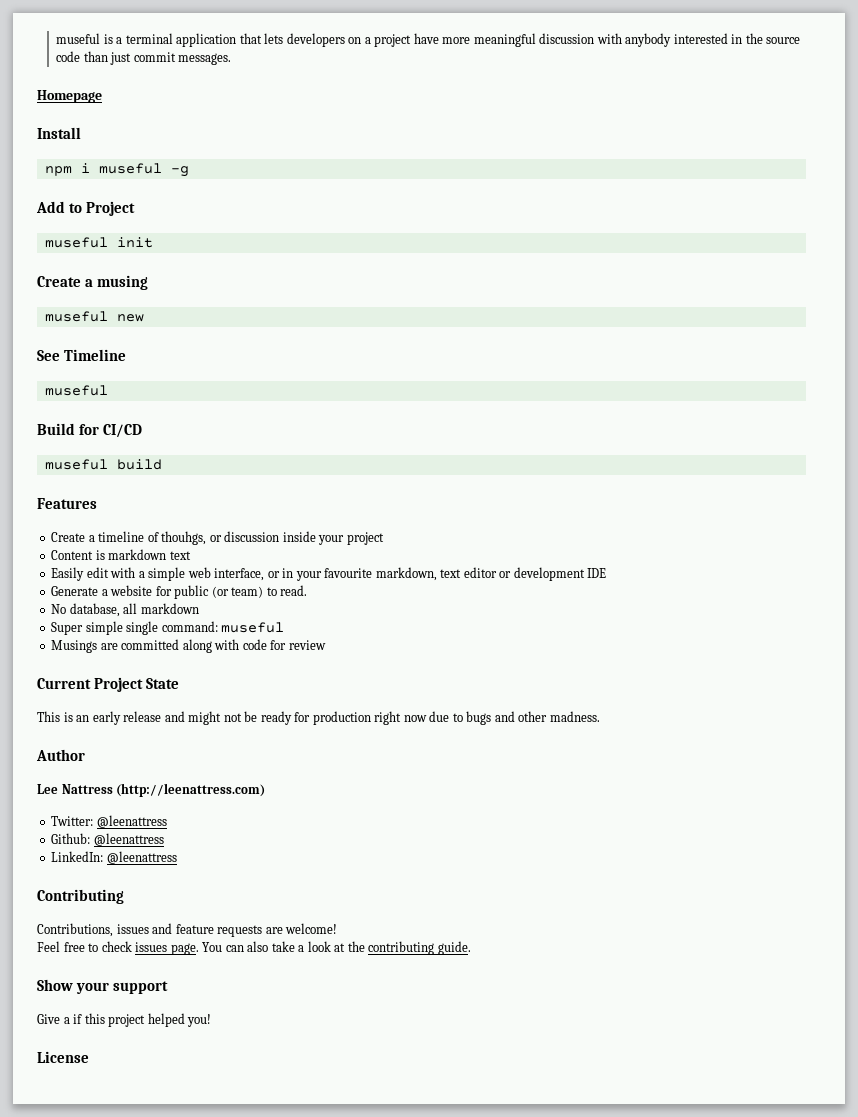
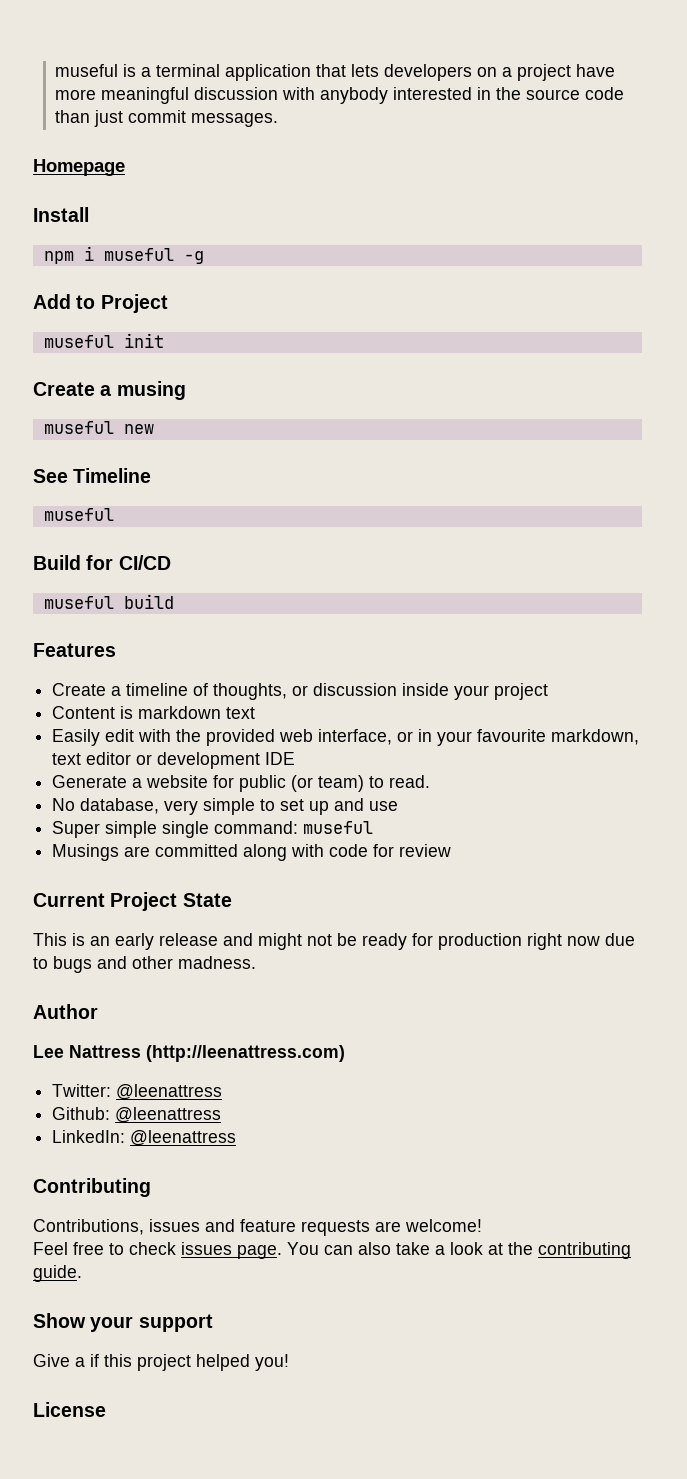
[161,531,207,545] thouhgs, -> [213,683,288,700] thoughts,
[138,567,186,581] a simple -> [176,729,276,746] the provided
[123,603,199,614] all markdown -> [164,798,399,815] very simple to set up and use

